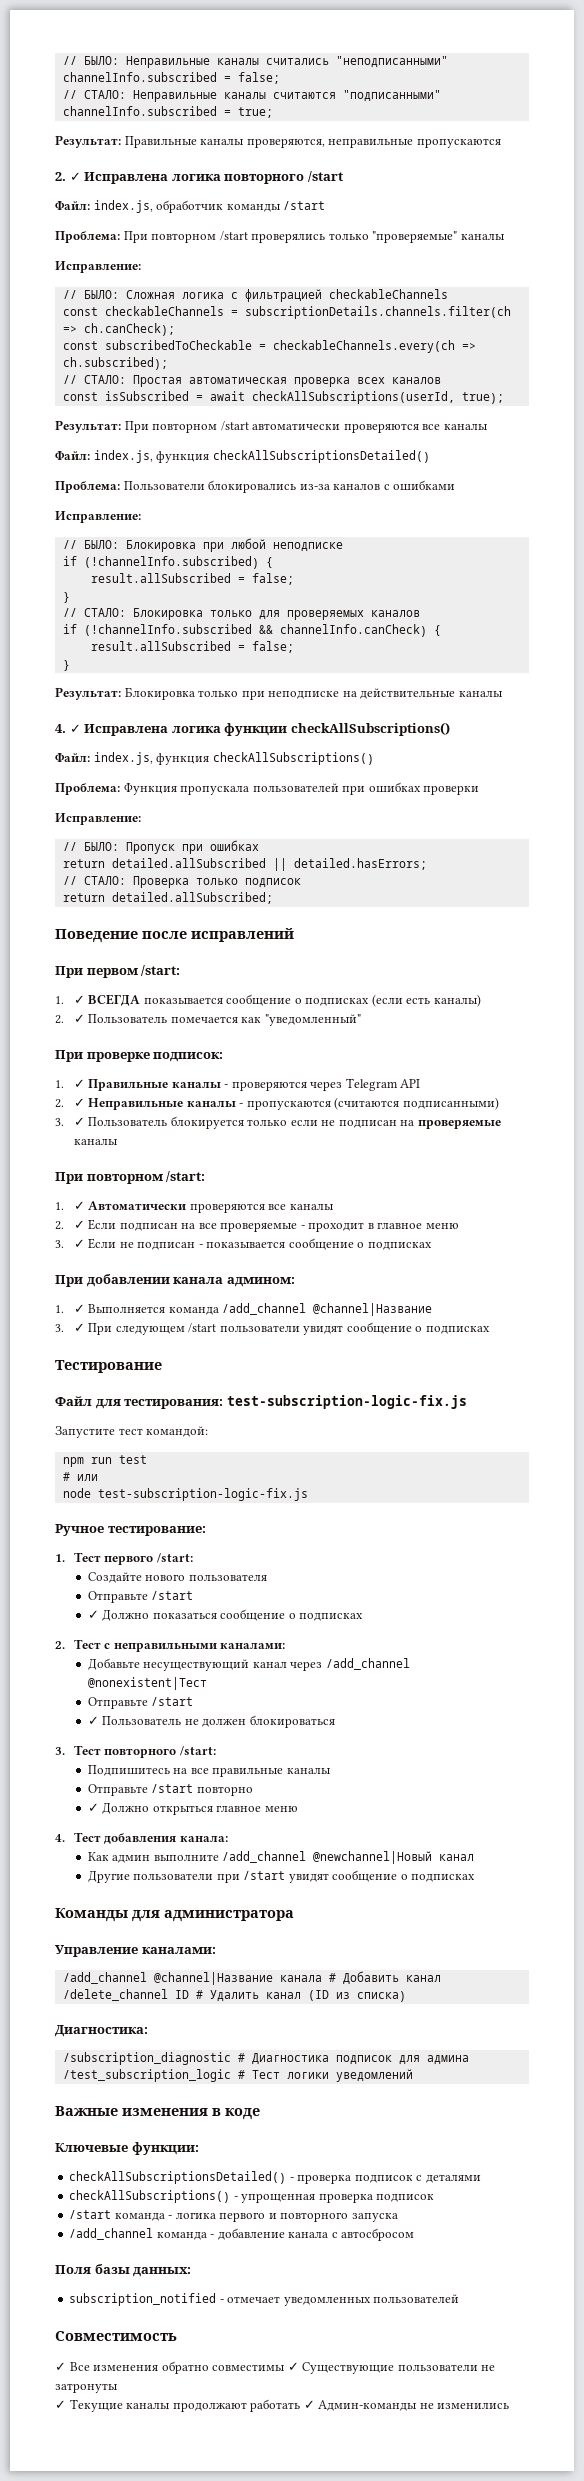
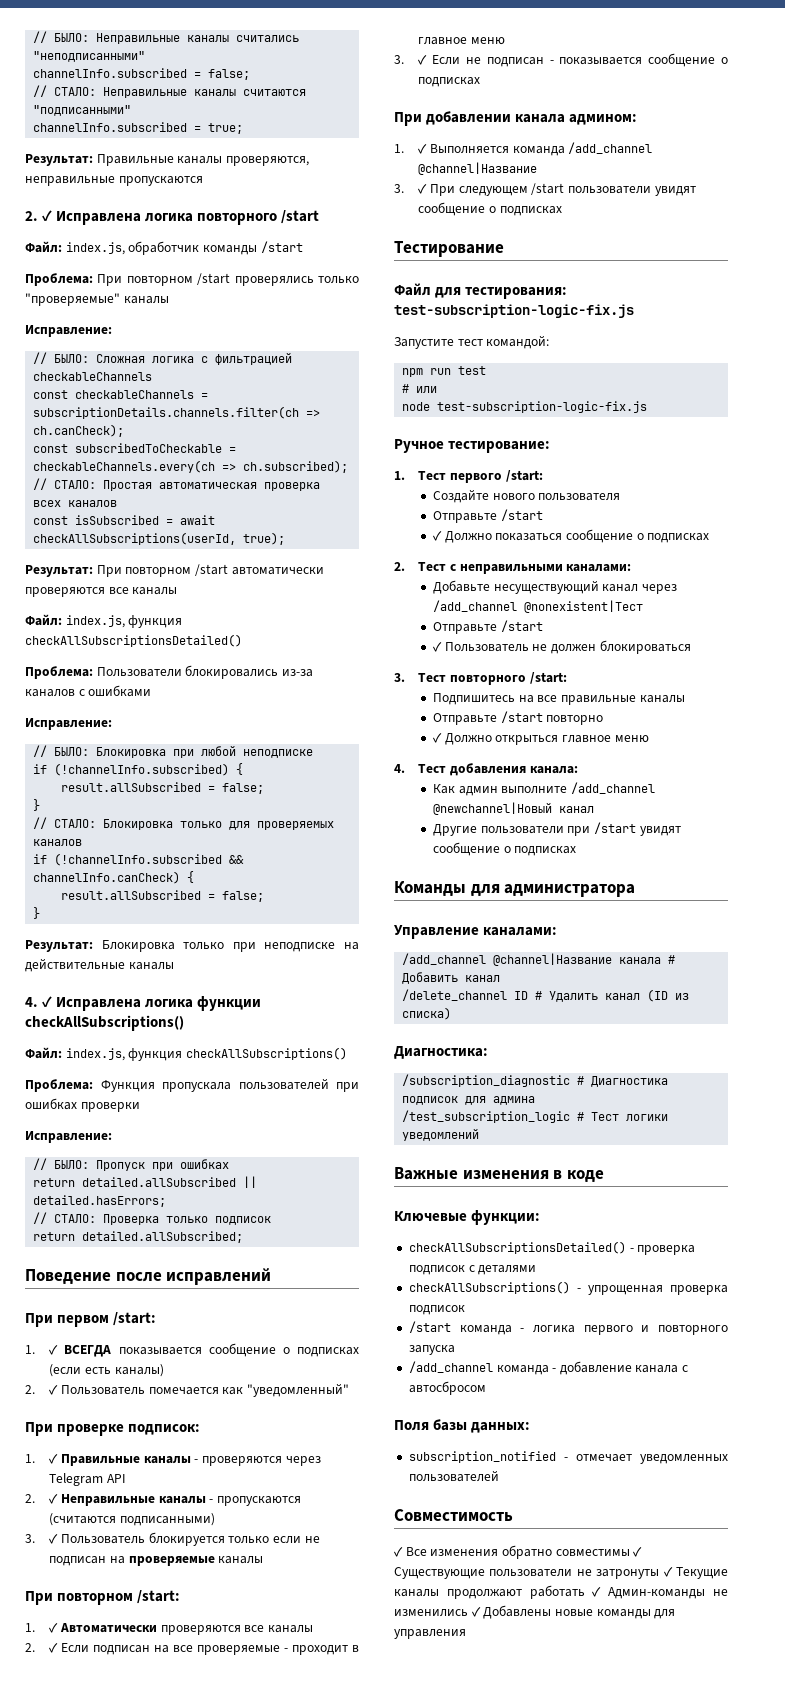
(118, 2388) // -> (660, 1574) none
(510, 2406) none -> [471,1605,676,1619] [394,1629,466,1639] ✓ Добавлены новые команды для управления

